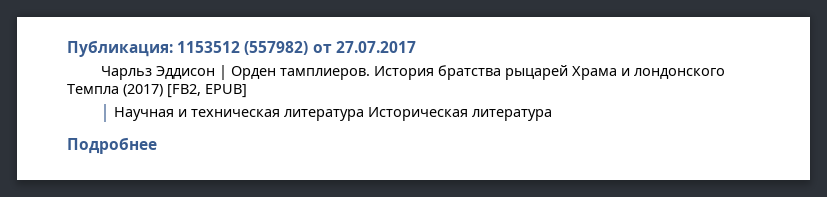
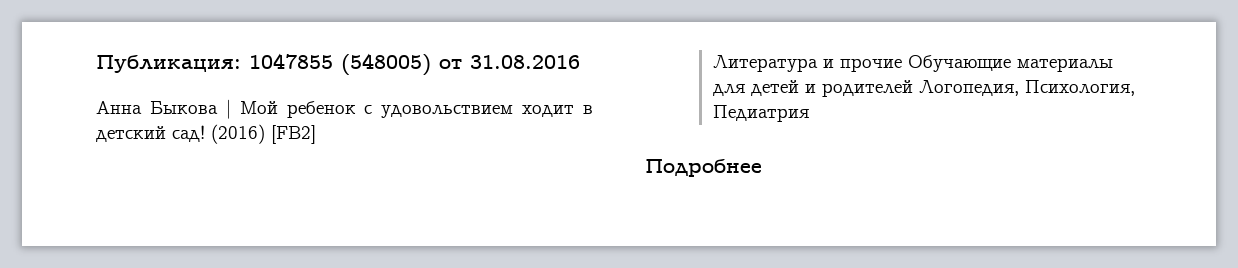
[177,41,416,55] [101,65,726,80] [67,84,247,98] [114,107,553,121] 1153512 (557982) от 27.07.2017 // Чарльз Эддисон | Орден тамплиеров. История братства рыцарей Храма и лондонского Темпла (2017) [FB2, EPUB] // Научная и техническая литература Историческая литература -> [249,53,580,76] [96,99,593,119] [96,124,316,144] [712,55,1113,72] [712,80,1135,97] [712,105,809,122] 1047855 (548005) от 31.08.2016 // Анна Быкова | Мой ребенок с удовольствием ходит в детский сад! (2016) [FB2] // Литература и прочие Обучающие материалы для детей и родителей Логопедия, Психология, Педиатрия

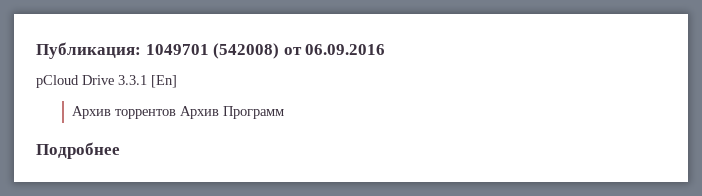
[249,53,580,76] [96,99,593,119] [96,124,316,144] [712,55,1113,72] [712,80,1135,97] [712,105,809,122] 1047855 (548005) от 31.08.2016 // Анна Быкова | Мой ребенок с удовольствием ходит в детский сад! (2016) [FB2] // Литература и прочие Обучающие материалы для детей и родителей Логопедия, Психология, Педиатрия -> [145,43,386,59] [36,75,177,88] [71,106,284,119] 1049701 (542008) от 06.09.2016 // pCloud Drive 3.3.1 [En] // Архив торрентов Архив Программ

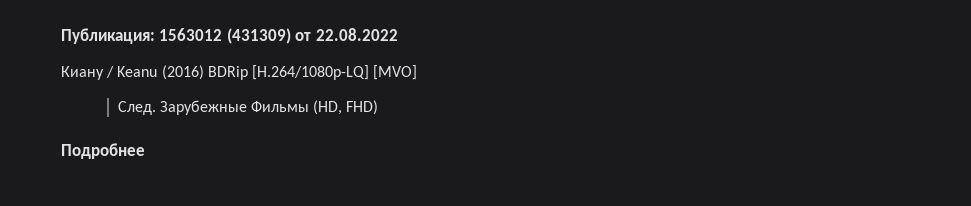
[145,43,386,59] [36,75,177,88] [71,106,284,119] 1049701 (542008) от 06.09.2016 // pCloud Drive 3.3.1 [En] // Архив торрентов Архив Программ -> [159,28,398,44] [61,65,418,80] [117,100,379,115] 1563012 (431309) от 22.08.2022 // Киану / Keanu (2016) BDRip [H.264/1080p-LQ] [MVO] // След. Зарубежные Фильмы (HD, FHD)

